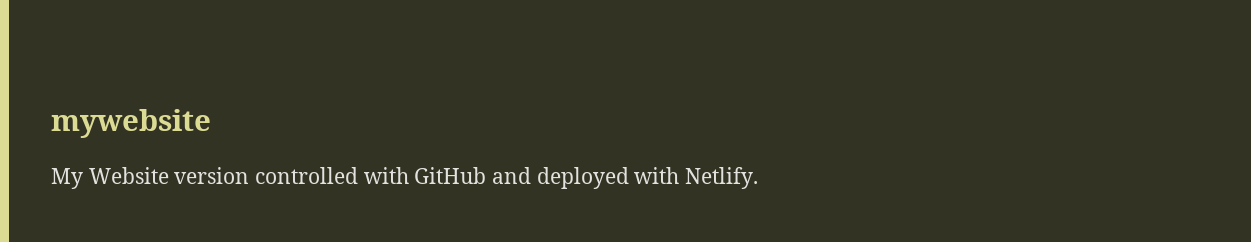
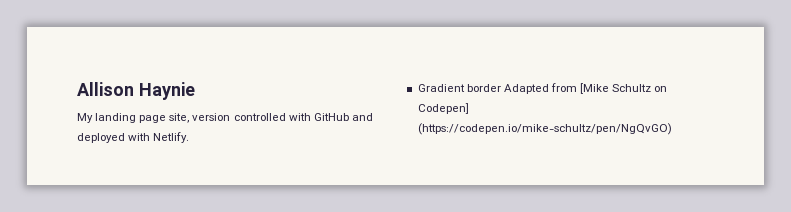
[51,109,211,138] mywebsite -> [77,82,195,100] Allison Haynie
[88,167,169,184] Website -> [95,113,190,123] landing page site,
(759, 178) none -> [417,83,668,94] [417,103,469,114] [417,123,672,135] // Gradient border Adapted from [Mike Schultz on Codepen] (https://codepen.io/mike-schultz/pen/NgQvGO)

